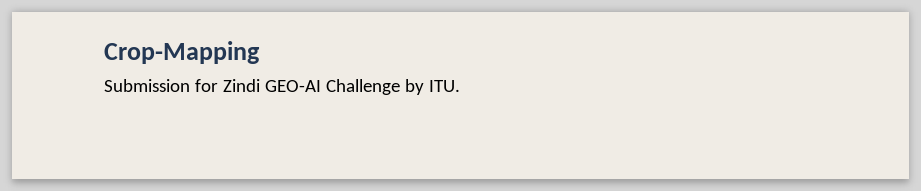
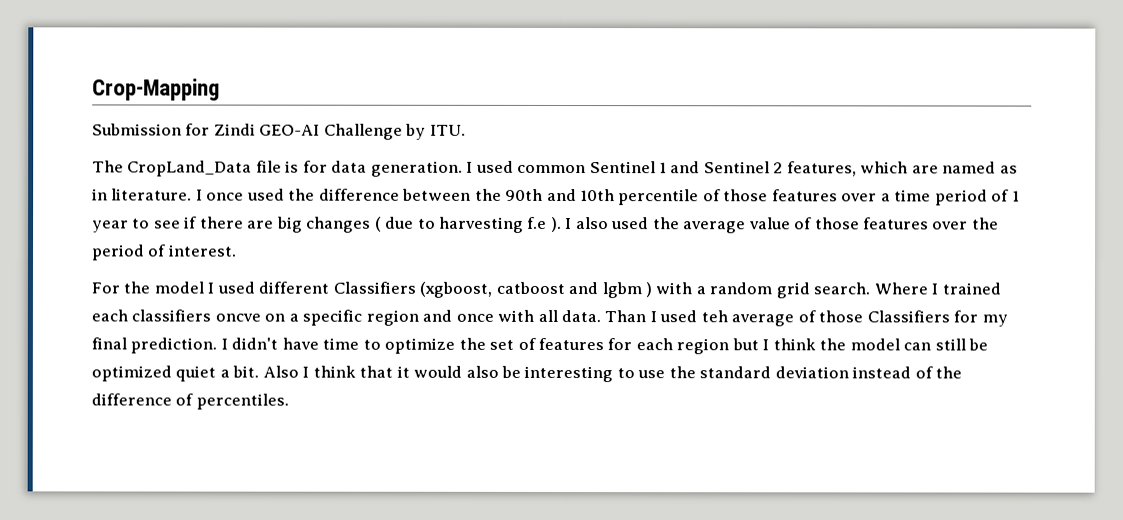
(460, 86) none -> [92,160,1018,177] [92,188,1020,206] [92,216,999,234] [91,244,237,261] [91,281,1001,299] [91,309,1008,327] [91,337,989,355] [91,365,963,383] [91,393,289,410] // The CropLand_Data file is for data generation. I used common Sentinel 1 and Sentinel 2 features, which are named as in literature. I once used the difference between the 90th and 10th percentile of those features over a time period of 1 year to see if there are big changes ( due to harvesting f.e ). I also used the average value of those features over the period of interest. // For the model I used different Classifiers (xgboost, catboost and lgbm ) with a random grid search. Where I trained each classifiers oncve on a specific region and once with all data. Than I used teh average of those Classifiers for my final prediction. I didn't have time to optimize the set of features for each region but I think the model can still be optimized quiet a bit. Also I think that it would also be interesting to use the standard deviation instead of the difference of percentiles.

